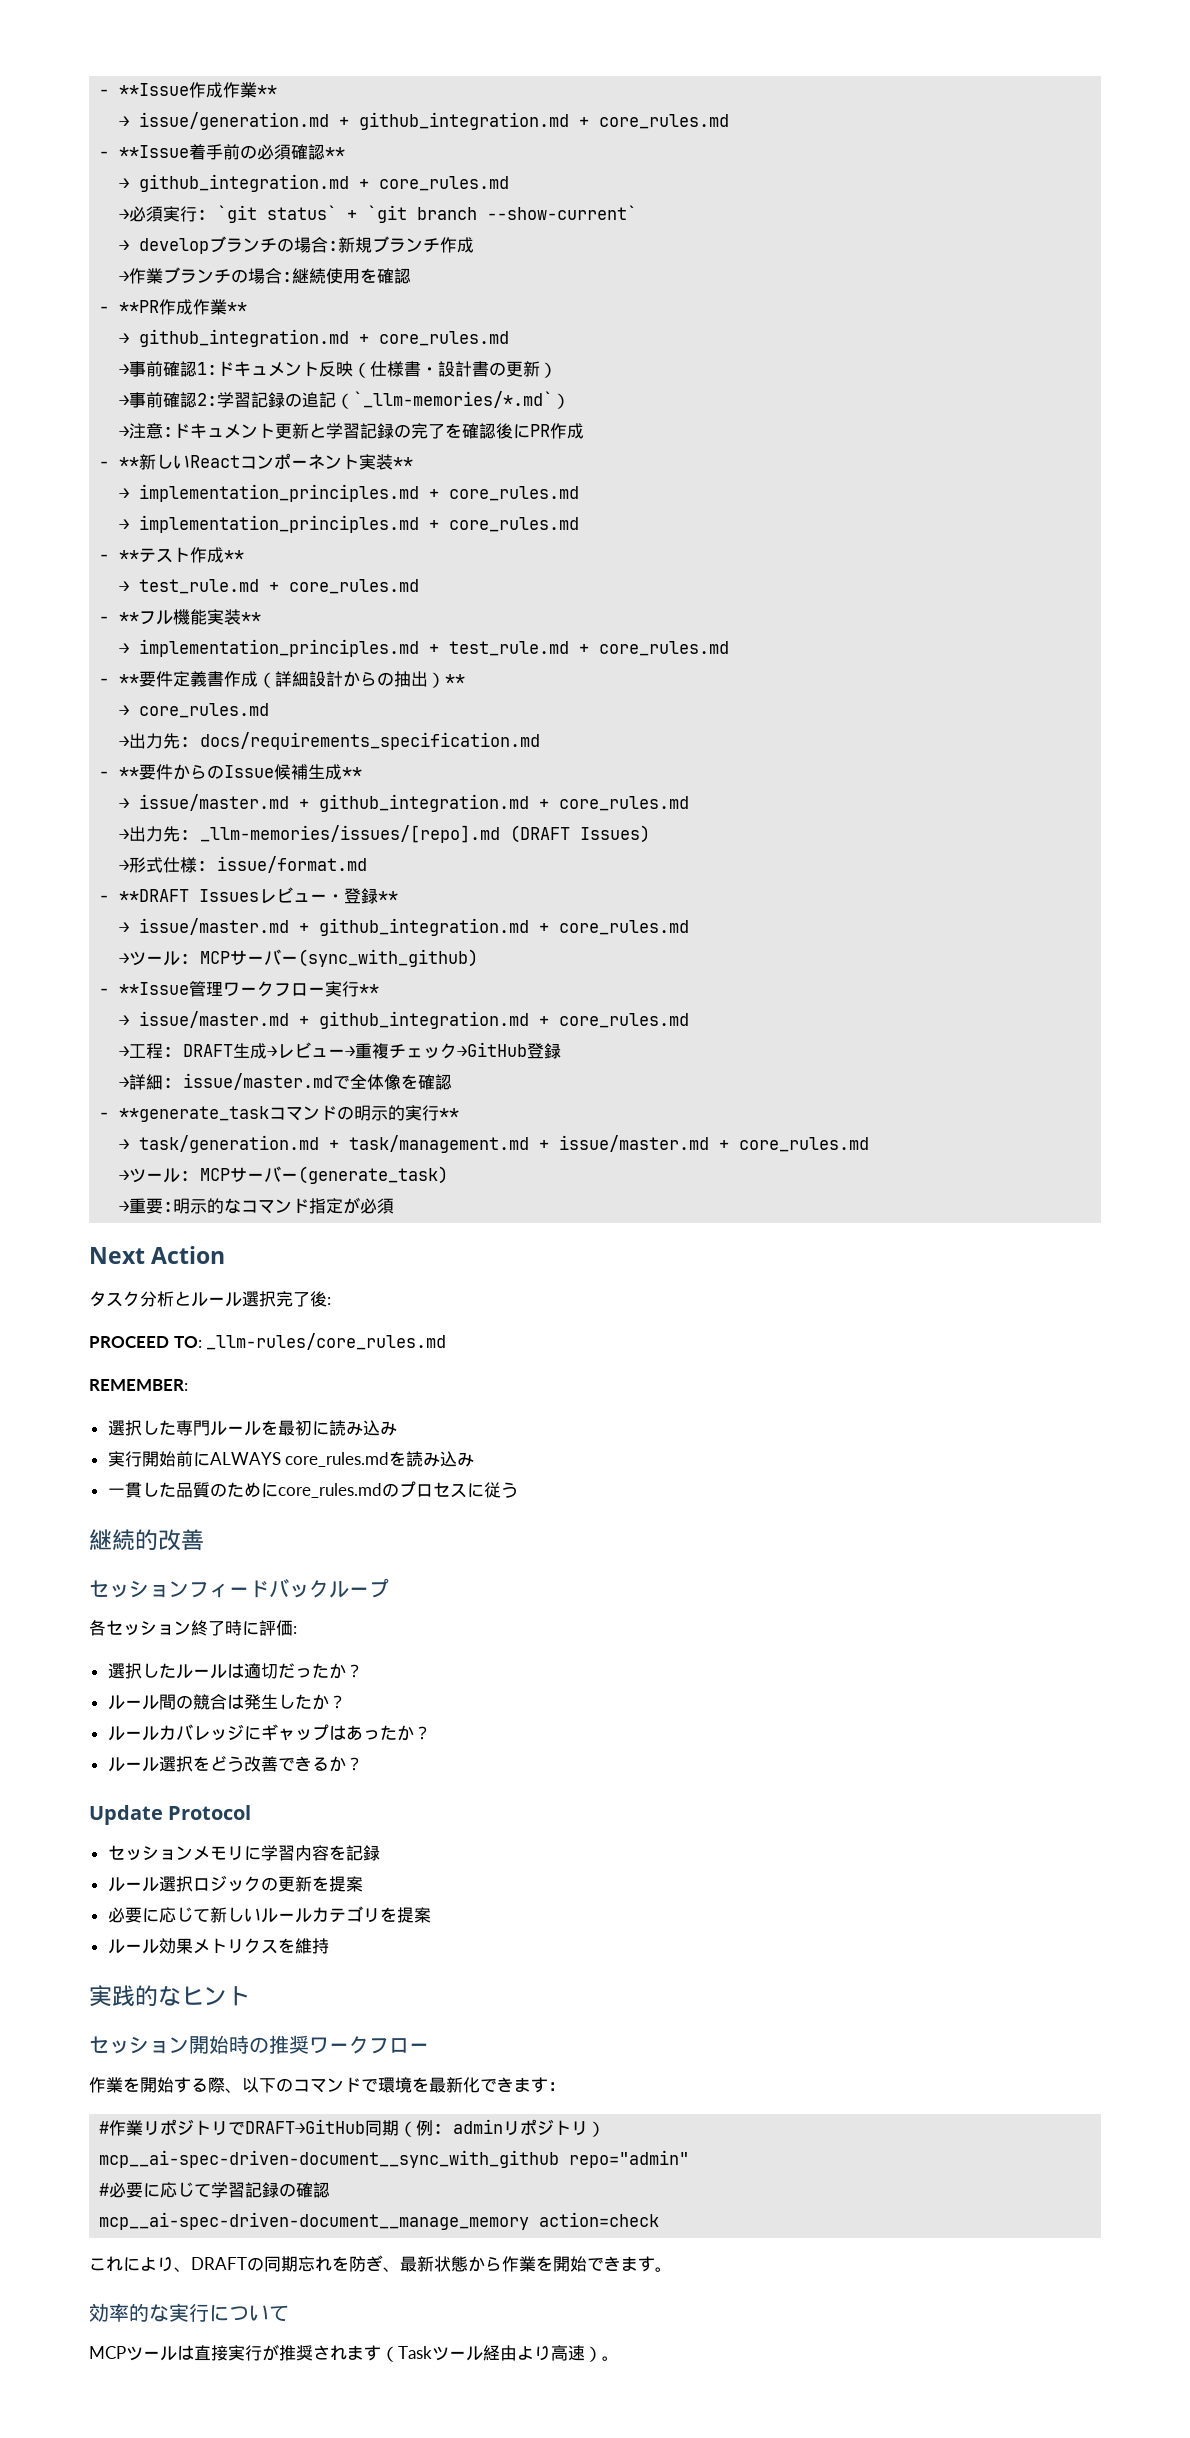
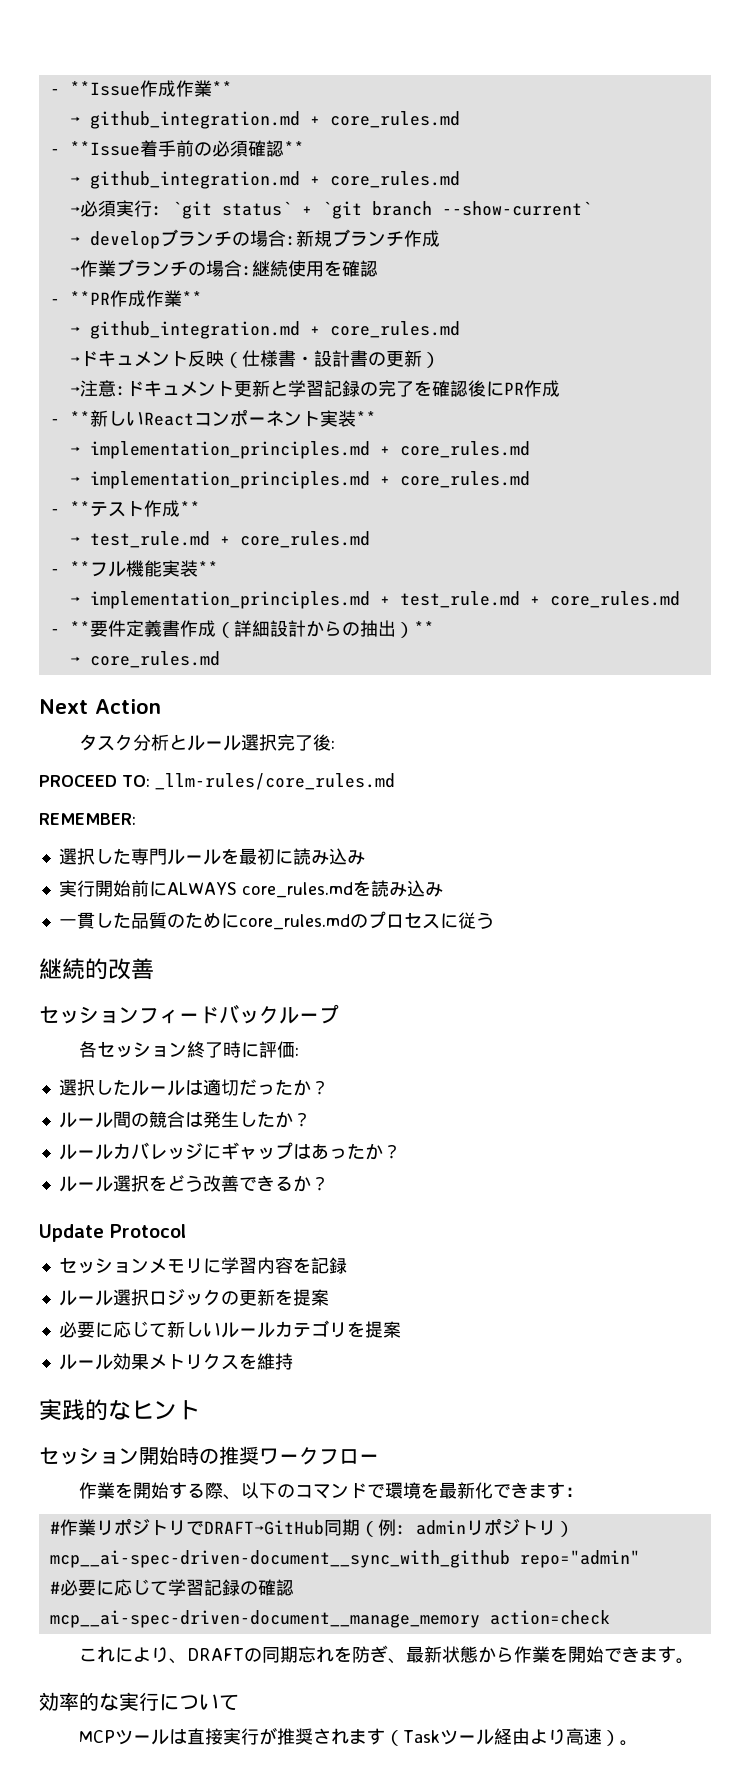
[139,112,350,130] issue/generation.md + -> (80, 120) none
[129,361,218,377] 事前確認1: -> (80, 360) none
[119,391,571,409] // →事前確認2:学習記録の追記（`_llm-memories/*.md`） -> (440, 360) none
[119,732,541,750] [99,764,363,780] [119,794,690,812] [119,825,651,843] [119,856,368,873] [99,887,399,904] [119,918,690,936] [119,949,479,967] [99,981,380,997] [119,1011,690,1029] [119,1042,562,1059] [119,1073,453,1090] [99,1105,460,1122] [119,1135,870,1153] [119,1166,449,1184] [119,1197,395,1214] // →出力先: docs/requirements_specification.md // - **要件からのIssue候補生成** // → issue/master.md + github_integration.md + core_rules.md // →出力先: _llm-memories/issues/[repo].md (DRAFT Issues) // →形式仕様: issue/format.md // - **DRAFT Issuesレビュー・登録** // → issue/master.md + github_integration.md + core_rules.md // →ツール: MCPサーバー(sync_with_github) // - **Issue管理ワークフロー実行** // → issue/master.md + github_integration.md + core_rules.md // →工程: DRAFT生成→レビュー→重複チェック→GitHub登録 // →詳細: issue/master.mdで全体像を確認 // - **generate_taskコマンドの明示的実行** // → task/generation.md + task/management.md + issue/master.md + core_rules.md // →ツール: MCPサーバー(generate_task) // →重要:明示的なコマンド指定が必須 -> (220, 659) none

